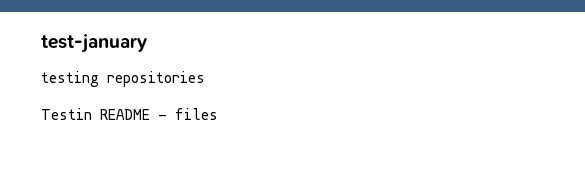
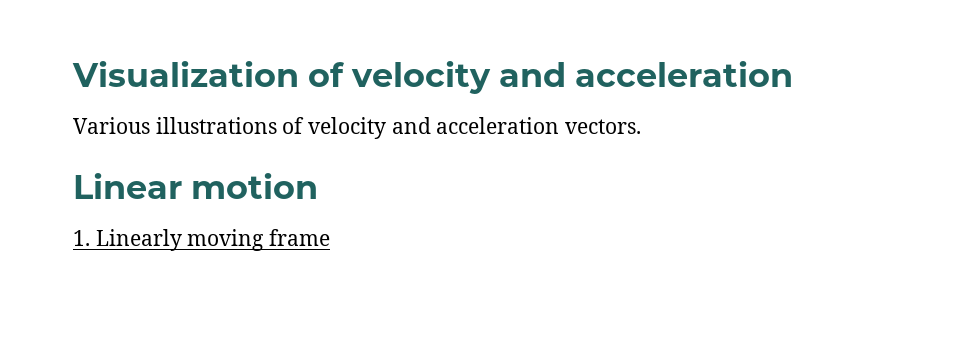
[41,34,147,53] [41,71,205,87] [41,108,218,120] test-january // testing repositories // Testin README - files -> [72,61,794,94] [73,117,642,139] [73,173,319,199] [73,229,331,251] Visualization of velocity and acceleration // Various illustrations of velocity and acceleration vectors. // Linear motion // 1. Linearly moving frame

